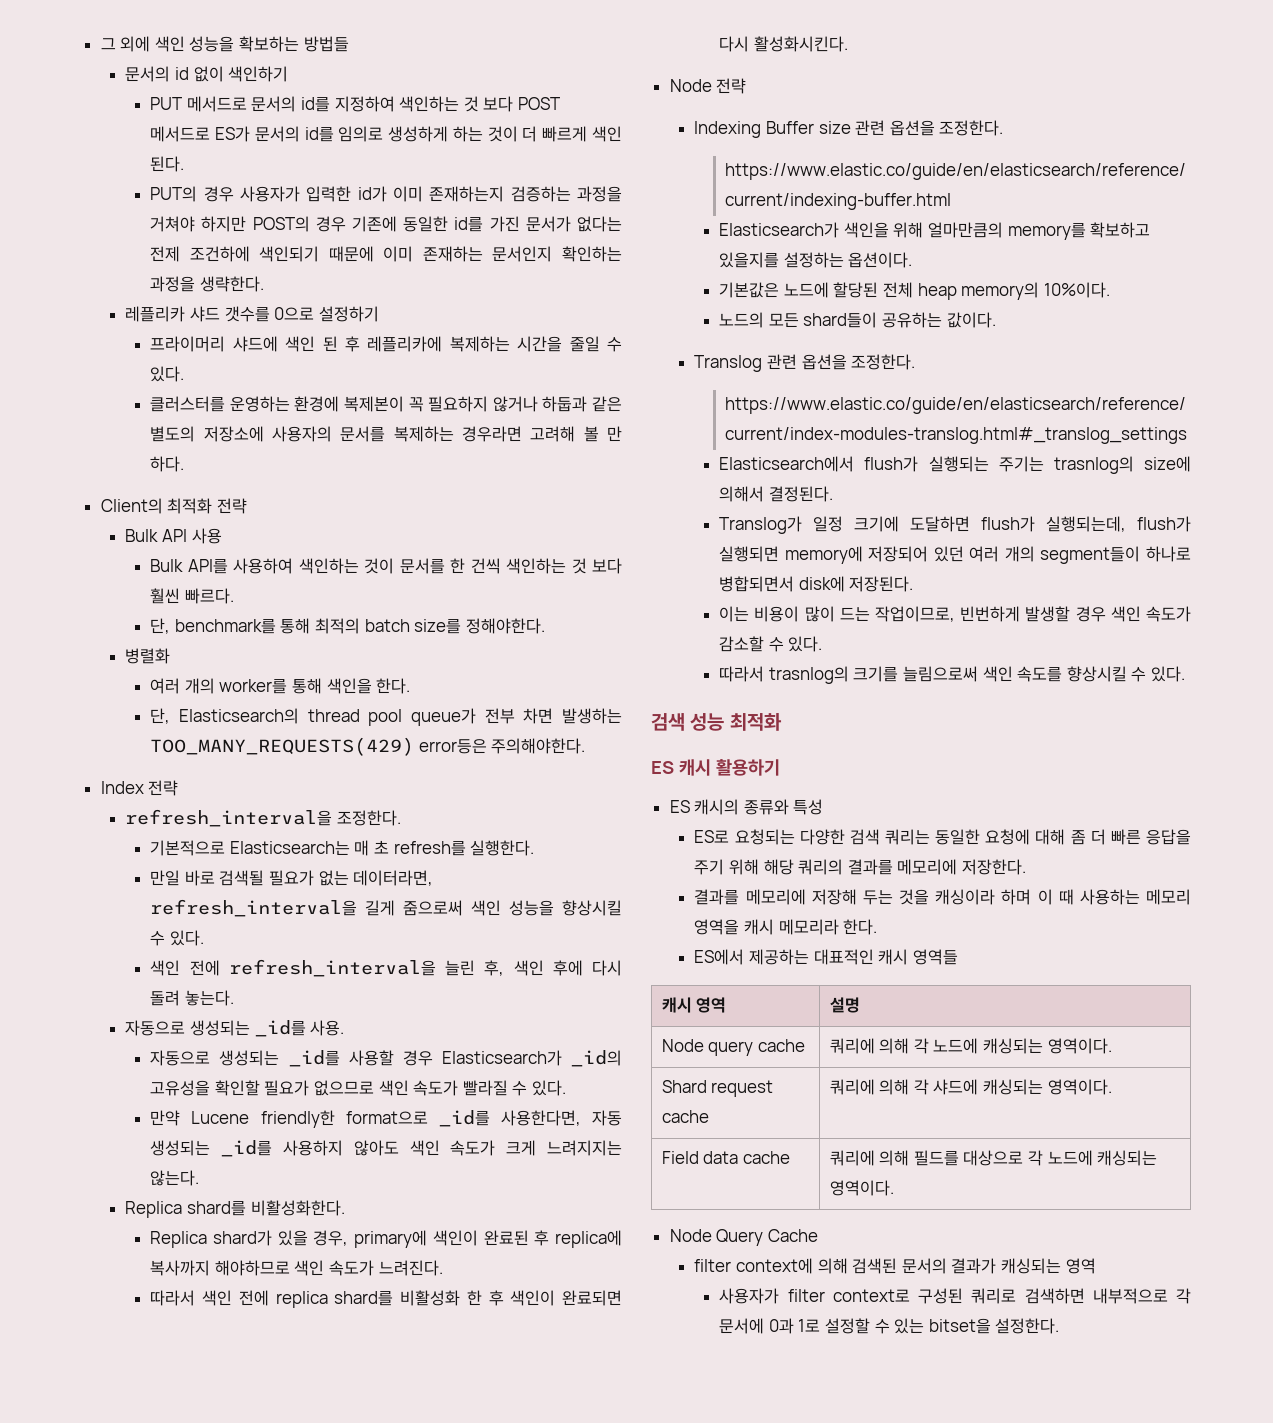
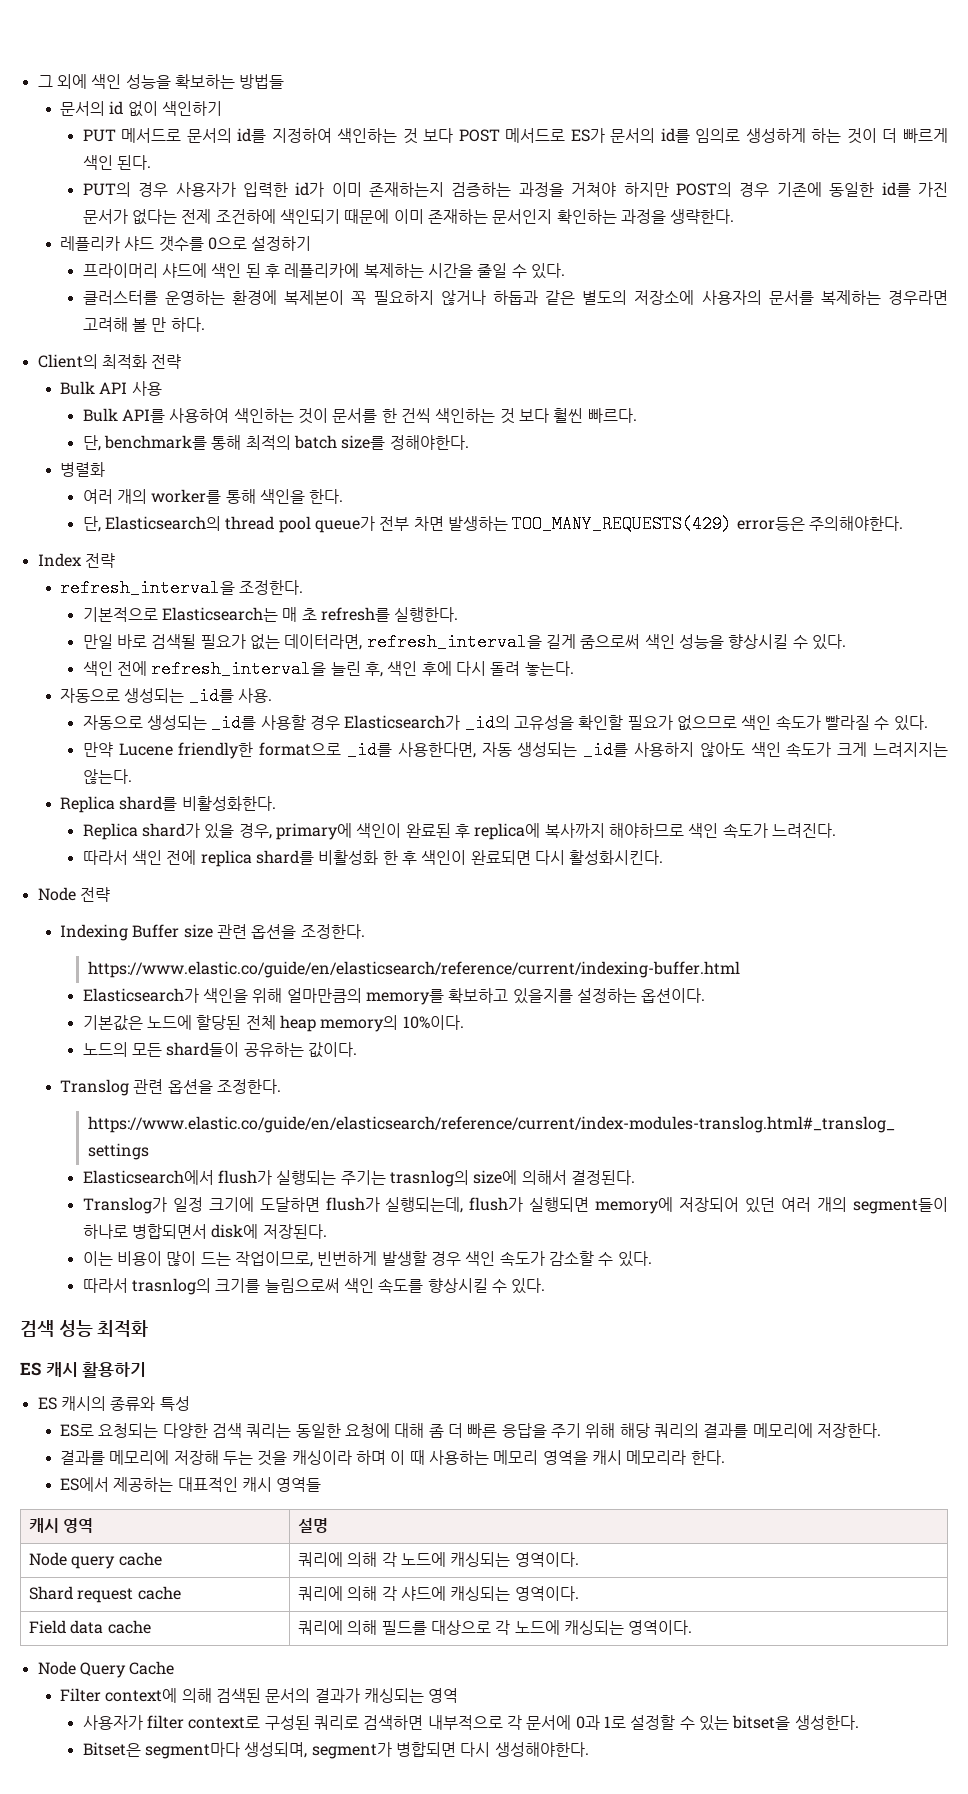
[694,1259,732,1272] filter -> [60,1688,102,1702] Filter
[995,1318,1060,1334] 설정한다. -> [794,1715,859,1730] [82,1742,589,1759] 생성한다. // Bitset은 segment마다 생성되며, segment가 병합되면 다시 생성해야한다.

